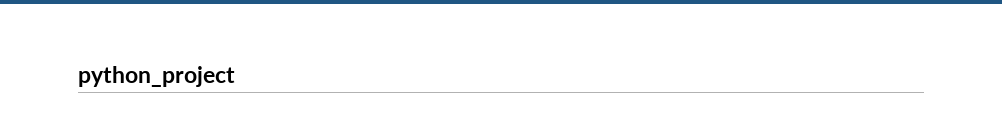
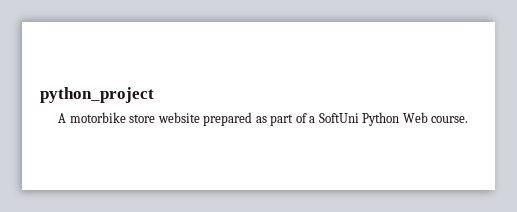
(235, 76) none -> [58,112,469,126] // A motorbike store website prepared as part of a SoftUni Python Web course.

